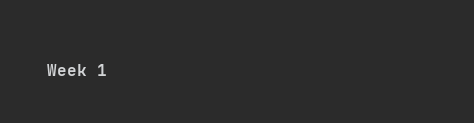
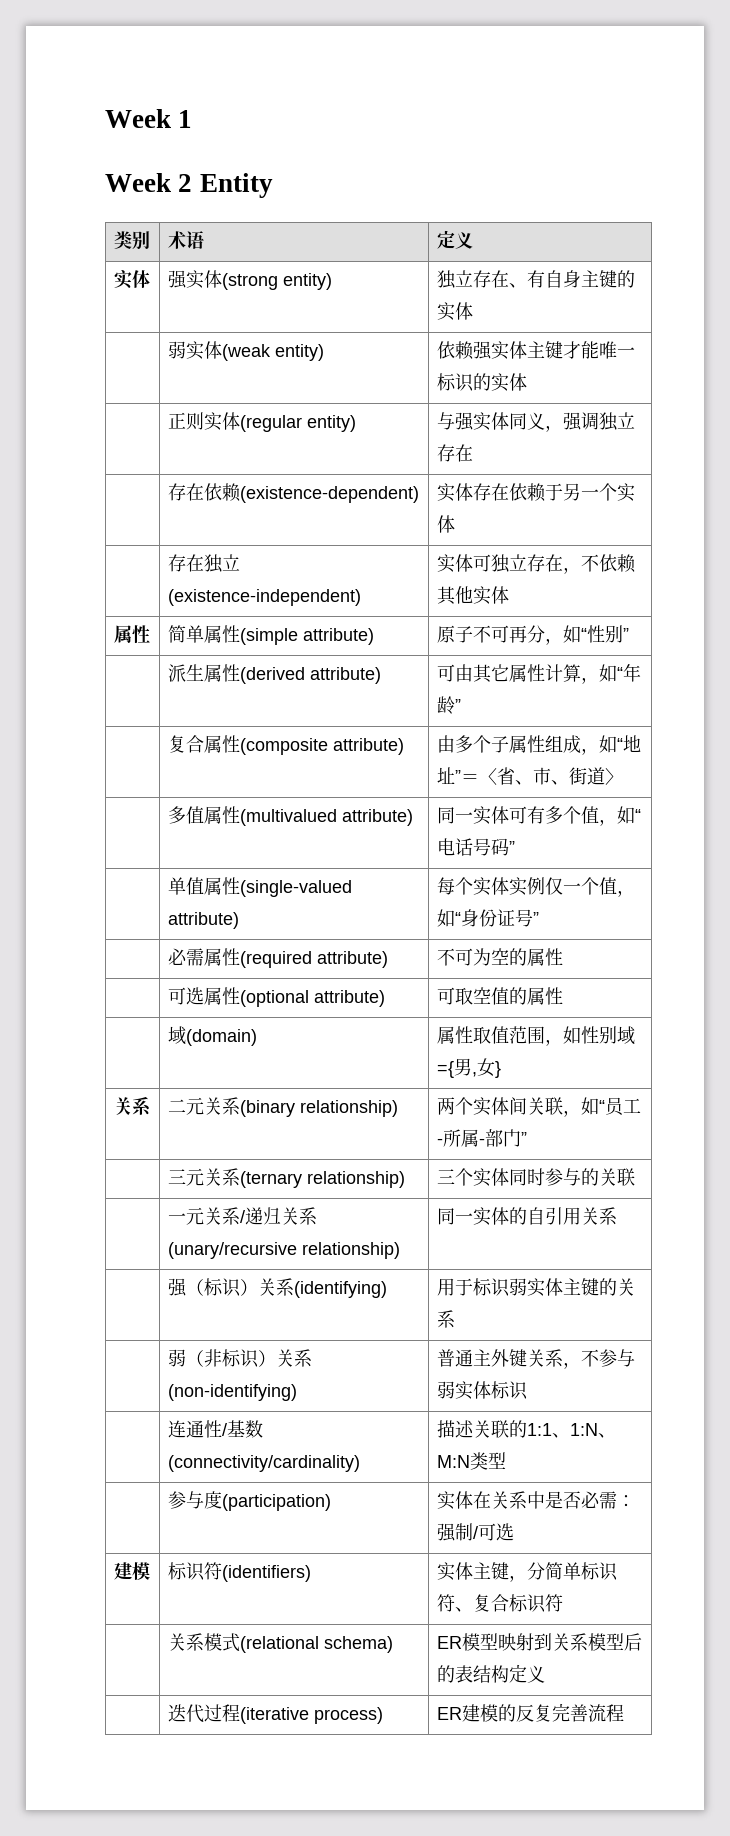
(107, 70) none -> [105,173,273,198] [113,231,150,250] [167,231,204,249] [436,230,473,249] [113,270,150,289] [167,270,332,290] [436,270,635,289] [436,302,473,321] [167,341,324,361] [436,341,635,360] [436,373,527,392] [167,412,356,432] [436,412,635,432] [436,444,473,462] [167,483,419,503] [436,483,635,502] [436,515,455,533] [167,554,240,573] [167,589,361,606] [436,554,636,574] [436,586,509,605] [113,625,150,644] [167,625,374,645] [436,625,629,645] [167,664,381,684] [436,663,641,684] [436,696,461,715] [167,735,404,755] [436,735,641,755] [436,767,623,785] [167,806,413,826] [436,806,641,826] [436,838,515,856] [167,877,352,897] [167,912,239,929] [436,877,635,897] [436,909,539,927] [167,948,388,968] [436,948,563,966] [167,987,385,1007] [436,987,563,1005] [167,1026,257,1046] [436,1026,635,1046] [436,1058,501,1078] [113,1096,151,1116] [167,1097,398,1117] [436,1097,641,1117] [436,1129,527,1147] [167,1168,405,1188] [436,1168,635,1187] [167,1207,317,1225] [167,1242,400,1259] [436,1207,617,1226] [167,1278,387,1298] [436,1278,635,1297] [436,1310,455,1328] [167,1349,312,1368] [167,1384,297,1401] [436,1349,635,1369] [436,1381,528,1400] [167,1420,263,1438] [167,1455,360,1472] [436,1420,616,1438] [436,1452,506,1470] [167,1491,331,1511] [436,1491,635,1510] [436,1523,514,1542] [113,1562,150,1580] [167,1562,311,1582] [436,1562,618,1582] [436,1594,563,1613] [167,1633,393,1653] [436,1633,642,1651] [436,1664,545,1683] [167,1704,383,1724] [436,1703,624,1722] // Week 2 Entity // 类别 | 术语 | 定义 // 实体 | 强实体(strong entity) | 独立存在、有自身主键的实体 // | 弱实体(weak entity) | 依赖强实体主键才能唯一标识的实体 // | 正则实体(regular entity) | 与强实体同义，强调独立存在 // | 存在依赖(existence-dependent) | 实体存在依赖于另一个实体 // | 存在独立(existence-independent) | 实体可独立存在，不依赖其他实体 // 属性 | 简单属性(simple attribute) | 原子不可再分，如“性别” // | 派生属性(derived attribute) | 可由其它属性计算，如“年龄” // | 复合属性(composite attribute) | 由多个子属性组成，如“地址”＝〈省、市、街道〉 // | 多值属性(multivalued attribute) | 同一实体可有多个值，如“电话号码” // | 单值属性(single-valued attribute) | 每个实体实例仅一个值，如“身份证号” // | 必需属性(required attribute) | 不可为空的属性 // | 可选属性(optional attribute) | 可取空值的属性 // | 域(domain) | 属性取值范围，如性别域={男,女} // 关系 | 二元关系(binary relationship) | 两个实体间关联，如“员工-所属-部门” // | 三元关系(ternary relationship) | 三个实体同时参与的关联 // | 一元关系/递归关系(unary/recursive relationship) | 同一实体的自引用关系 // | 强（标识）关系(identifying) | 用于标识弱实体主键的关系 // | 弱（非标识）关系(non-identifying) | 普通主外键关系，不参与弱实体标识 // | 连通性/基数(connectivity/cardinality) | 描述关联的1:1、1:N、M:N类型 // | 参与度(participation) | 实体在关系中是否必需：强制/可选 // 建模 | 标识符(identifiers) | 实体主键，分简单标识符、复合标识符 // | 关系模式(relational schema) | ER模型映射到关系模型后的表结构定义 // | 迭代过程(iterative process) | ER建模的反复完善流程

